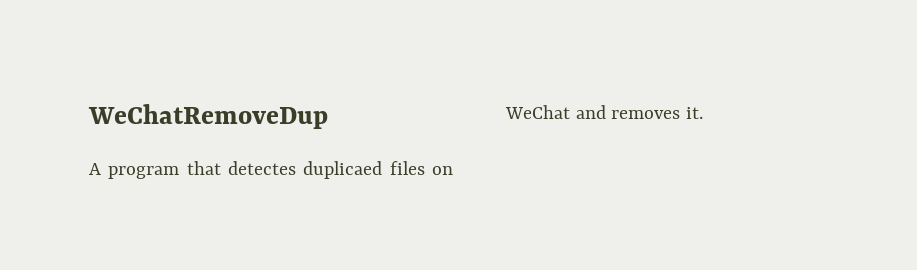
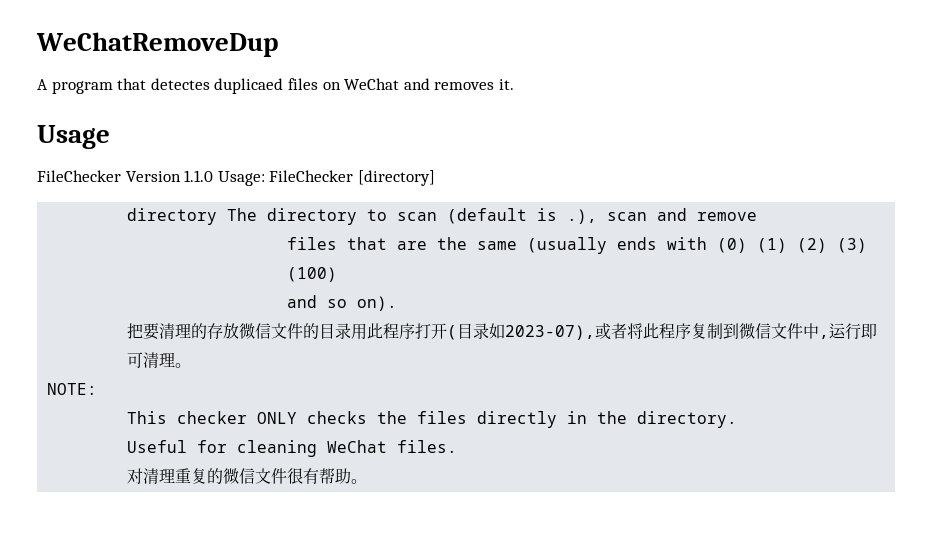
(704, 113) none -> [37,125,110,149] [37,170,435,186] [127,208,758,225] [287,237,868,254] [287,267,338,282] [287,295,398,311] [127,323,878,340] [127,352,192,368] [47,383,98,395] [127,411,738,428] [127,440,458,457] [127,468,368,484] // Usage // FileChecker Version 1.1.0 Usage: FileChecker [directory] // directory The directory to scan (default is .), scan and remove // files that are the same (usually ends with (0) (1) (2) (3) (100) // and so on). // 把要清理的存放微信文件的目录用此程序打开(目录如2023-07),或者将此程序复制到微信文件中,运行即可清理。 // NOTE: // This checker ONLY checks the files directly in the directory. // Useful for cleaning WeChat files. // 对清理重复的微信文件很有帮助。

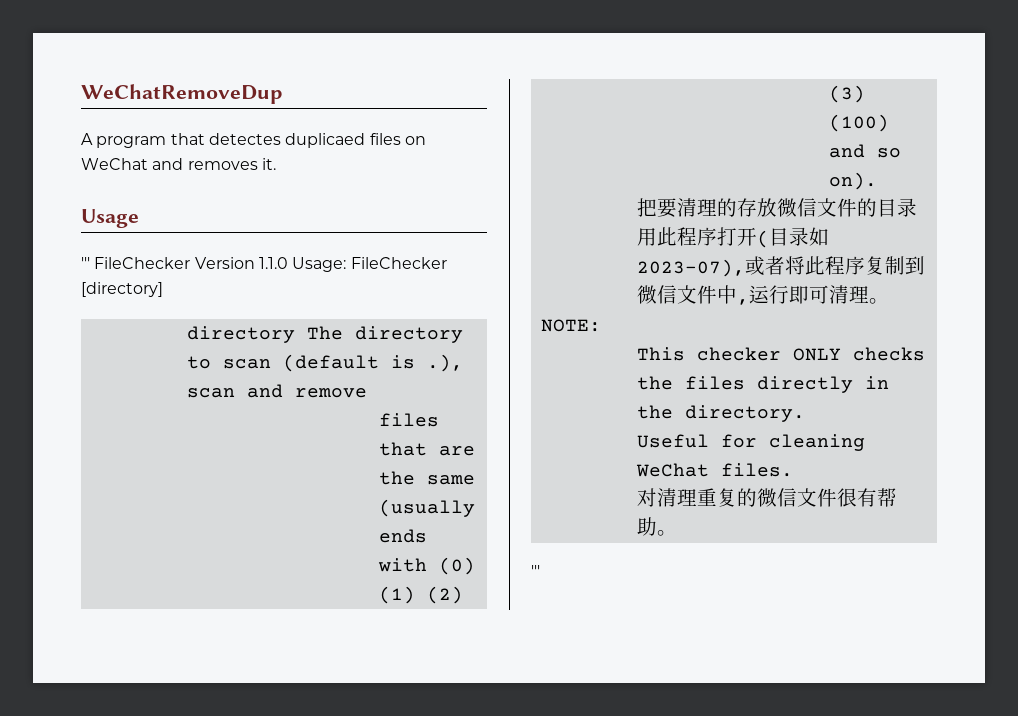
(110, 137) none -> [81,257,90,269] '''
(368, 481) none -> [531,565,540,577] // '''

